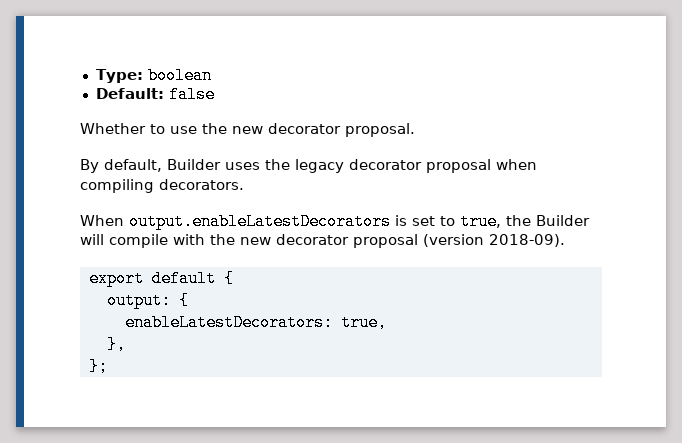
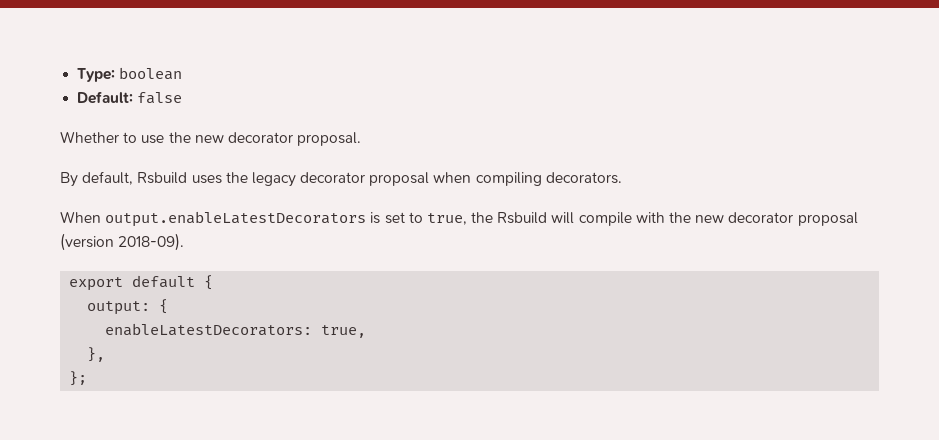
[167,159,221,170] Builder -> [137,172,188,184] Rsbuild
[536,215,590,226] Builder -> [497,212,548,224] Rsbuild

